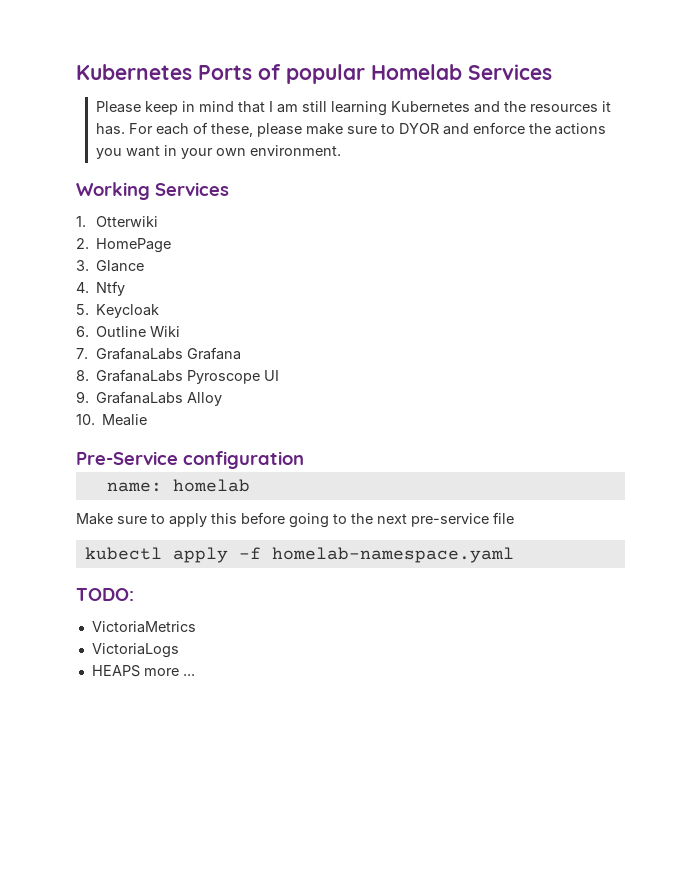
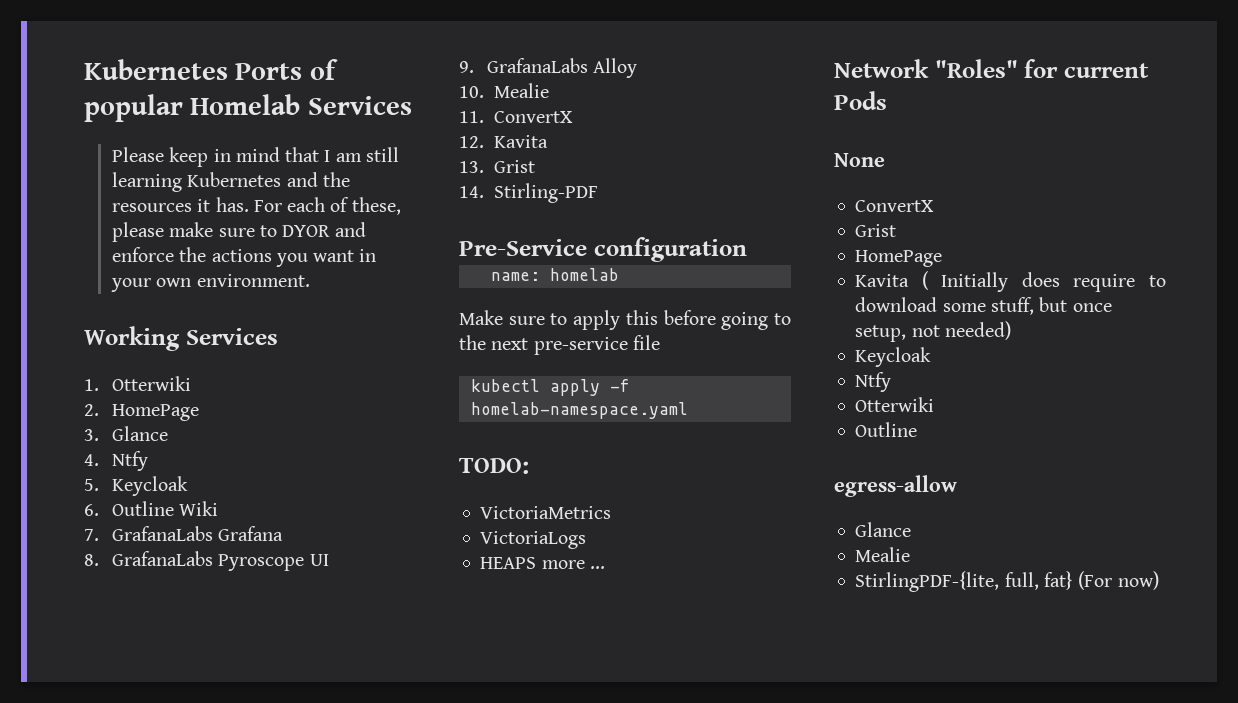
(148, 420) none -> [459,111,573,123] [459,135,548,148] [459,160,535,173] [459,183,598,203] // 11. ConvertX // 12. Kavita // 13. Grist // 14. Stirling-PDF
(195, 675) none -> [834,59,1149,78] [834,91,887,110] [834,153,885,167] [855,200,935,212] [855,224,897,237] [855,250,943,267] [855,271,1166,292] [855,297,1112,315] [855,321,1011,342] [855,347,932,367] [855,372,892,392] [855,397,935,412] [855,422,918,437] [834,475,957,497] [855,522,912,537] [855,547,911,562] [855,571,1159,592] // Network "Roles" for current Pods // None // ConvertX // Grist // HomePage // Kavita ( Initially does require to download some stuff, but once setup, not needed) // Keycloak // Ntfy // Otterwiki // Outline // egress-allow // Glance // Mealie // StirlingPDF-{lite, full, fat} (For now)

